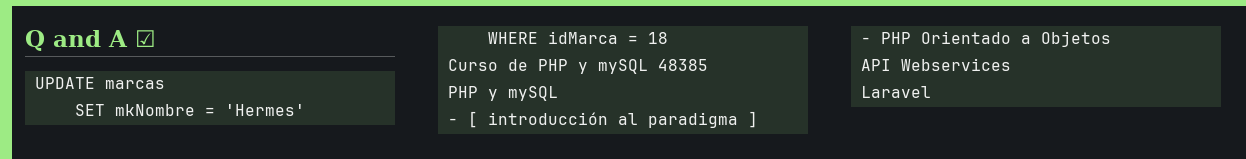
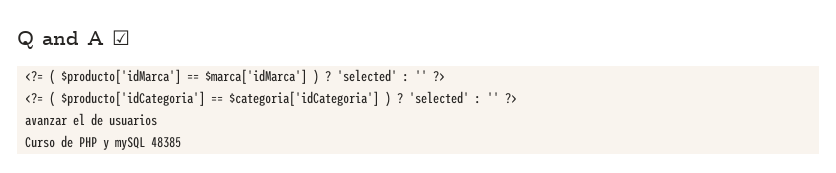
[34,77,165,89] [74,104,305,116] [487,31,668,44] UPDATE marcas // SET mkNombre = 'Hermes' // WHERE idMarca = 18 -> [25,69,446,85] [25,91,518,107] [25,113,158,126] <?= ( $producto['idMarca'] == $marca['idMarca'] ) ? 'selected' : '' ?> // <?= ( $producto['idCategoria'] == $categoria['idCategoria'] ) ? 'selected' : '' ?> // avanzar el de usuarios
[447,86,558,101] [447,111,758,128] [860,31,1111,47] [860,58,1011,71] [860,86,931,98] // PHP y mySQL // - [ introducción al paradigma ] // - PHP Orientado a Objetos // API Webservices // Laravel -> (182, 142) none

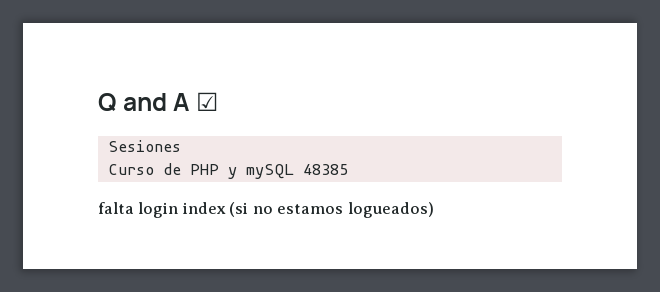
[25,69,446,85] [25,91,518,107] [25,113,158,126] <?= ( $producto['idMarca'] == $marca['idMarca'] ) ? 'selected' : '' ?> // <?= ( $producto['idCategoria'] == $categoria['idCategoria'] ) ? 'selected' : '' ?> // avanzar el de usuarios -> [107,140,181,152] Sesiones
(182, 142) none -> [98,202,434,218] // falta login index (si no estamos logueados)

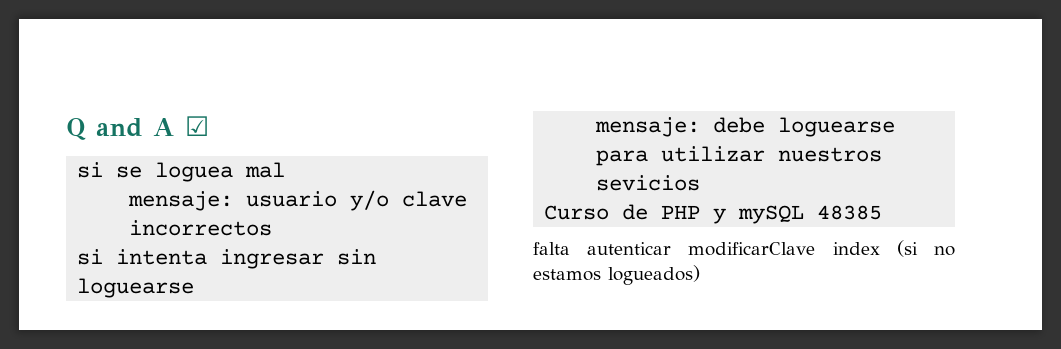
[107,140,181,152] Sesiones -> [77,162,286,182] [128,190,468,211] [129,220,273,236] [77,249,377,269] [77,278,195,298] [595,117,896,137] [596,146,883,166] [596,175,701,191] si se loguea mal // mensaje: usuario y/o clave incorrectos // si intenta ingresar sin loguearse // mensaje: debe loguearse para utilizar nuestros sevicios
[138,202,179,218] login -> [587,242,816,256] autenticar modificarClave

